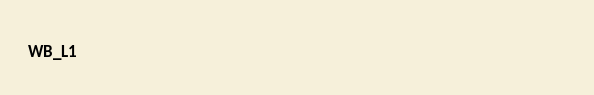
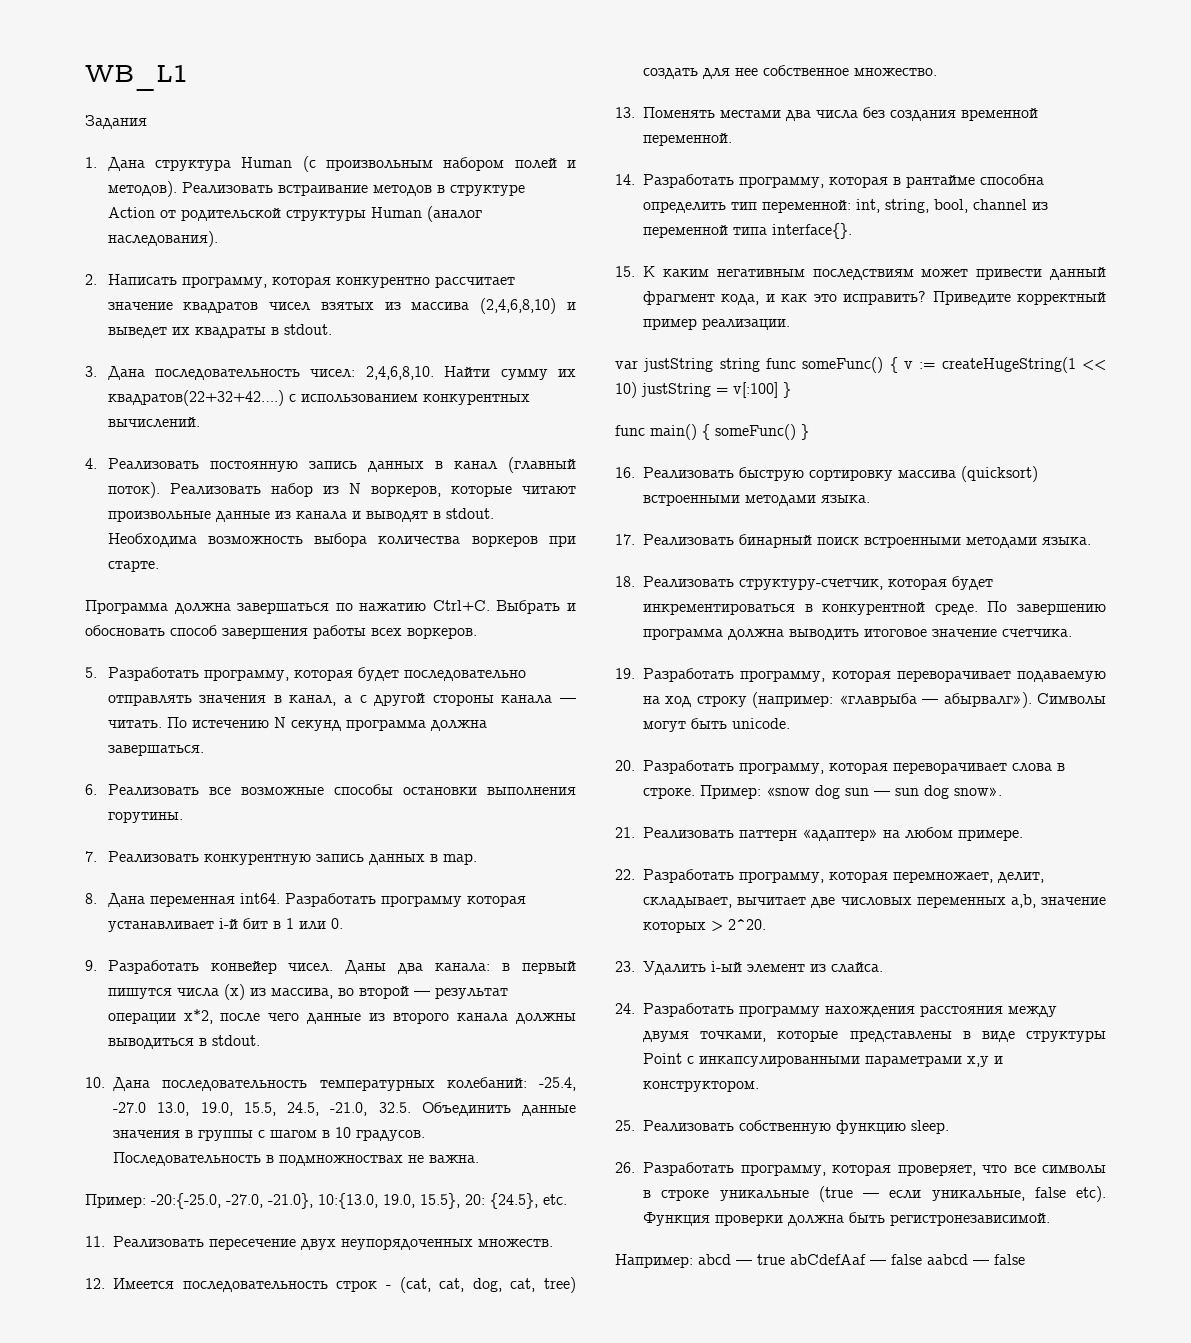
(77, 52) none -> [85,115,147,129] [85,156,576,172] [107,181,525,197] [107,206,482,222] [107,231,218,247] [85,274,515,288] [107,298,576,314] [107,324,332,338] [85,366,576,380] [107,390,530,406] [107,417,200,428] [85,457,576,473] [107,482,576,498] [107,508,494,522] [107,533,576,547] [107,560,159,572] [85,600,576,614] [85,625,477,639] [85,667,526,681] [107,693,577,706] [107,717,487,731] [107,744,204,756] [85,784,576,796] [107,811,183,823] [85,851,477,865] [85,893,526,907] [107,918,343,932] [85,960,576,974] [107,984,508,1000] [107,1009,576,1024] [107,1035,260,1049] [85,1077,576,1091] [113,1102,576,1116] [113,1127,425,1141] [113,1152,479,1166] [85,1193,567,1209] [85,1236,553,1250] [85,1277,576,1293] [643,65,937,79] [615,107,1038,121] [643,133,732,146] [615,174,1044,188] [643,199,1048,213] [643,223,852,239] [615,266,1106,280] [643,291,1106,305] [643,318,790,330] [615,357,1106,373] [615,382,791,398] [615,424,809,440] [615,466,1038,482] [643,494,870,506] [615,534,1091,548] [615,576,993,590] [643,601,1106,615] [643,628,1072,640] [615,668,1106,682] [643,692,1106,708] [643,718,790,732] [615,760,1065,774] [643,785,1002,799] [615,827,1023,841] [615,869,1044,883] [643,894,1106,908] [643,919,766,933] [615,961,883,975] [615,1003,1057,1017] [643,1030,1106,1042] [643,1053,1003,1067] [643,1080,759,1092] [615,1120,949,1134] [615,1162,1106,1176] [643,1186,1106,1202] [643,1212,1050,1226] [615,1254,1025,1268] // Задания // 1. Дана структура Human (с произвольным набором полей и методов). Реализовать встраивание методов в структуре Action от родительской структуры Human (аналог наследования). // 2. Написать программу, которая конкурентно рассчитает значение квадратов чисел взятых из массива (2,4,6,8,10) и выведет их квадраты в stdout. // 3. Дана последовательность чисел: 2,4,6,8,10. Найти сумму их квадратов(22+32+42….) с использованием конкурентных вычислений. // 4. Реализовать постоянную запись данных в канал (главный поток). Реализовать набор из N воркеров, которые читают произвольные данные из канала и выводят в stdout. Необходима возможность выбора количества воркеров при старте. // Программа должна завершаться по нажатию Ctrl+C. Выбрать и обосновать способ завершения работы всех воркеров. // 5. Разработать программу, которая будет последовательно отправлять значения в канал, а с другой стороны канала — читать. По истечению N секунд программа должна завершаться. // 6. Реализовать все возможные способы остановки выполнения горутины. // 7. Реализовать конкурентную запись данных в map. // 8. Дана переменная int64. Разработать программу которая устанавливает i-й бит в 1 или 0. // 9. Разработать конвейер чисел. Даны два канала: в первый пишутся числа (x) из массива, во второй — результат операции x*2, после чего данные из второго канала должны выводиться в stdout. // 10. Дана последовательность температурных колебаний: -25.4, -27.0 13.0, 19.0, 15.5, 24.5, -21.0, 32.5. Объединить данные значения в группы с шагом в 10 градусов. Последовательность в подмножноствах не важна. // Пример: -20:{-25.0, -27.0, -21.0}, 10:{13.0, 19.0, 15.5}, 20: {24.5}, etc. // 11. Реализовать пересечение двух неупорядоченных множеств. // 12. Имеется последовательность строк - (cat, cat, dog, cat, tree) создать для нее собственное множество. // 13. Поменять местами два числа без создания временной переменной. // 14. Разработать программу, которая в рантайме способна определить тип переменной: int, string, bool, channel из переменной типа interface{}. // 15. К каким негативным последствиям может привести данный фрагмент кода, и как это исправить? Приведите корректный пример реализации. // var justString string func someFunc() { v := createHugeString(1 << 10) justString = v[:100] } // func main() { someFunc() } // 16. Реализовать быструю сортировку массива (quicksort) встроенными методами языка. // 17. Реализовать бинарный поиск встроенными методами языка. // 18. Реализовать структуру-счетчик, которая будет инкрементироваться в конкурентной среде. По завершению программа должна выводить итоговое значение счетчика. // 19. Разработать программу, которая переворачивает подаваемую на ход строку (например: «главрыба — абырвалг»). Символы могут быть unicode. // 20. Разработать программу, которая переворачивает слова в строке. Пример: «snow dog sun — sun dog snow». // 21. Реализовать паттерн «адаптер» на любом примере. // 22. Разработать программу, которая перемножает, делит, складывает, вычитает две числовых переменных a,b, значение которых > 2^20. // 23. Удалить i-ый элемент из слайса. // 24. Разработать программу нахождения расстояния между двумя точками, которые представлены в виде структуры Point с инкапсулированными параметрами x,y и конструктором. // 25. Реализовать собственную функцию sleep. // 26. Разработать программу, которая проверяет, что все символы в строке уникальные (true — если уникальные, false etc). Функция проверки должна быть регистронезависимой. // Например: abcd — true abCdefAaf — false aabcd — false

